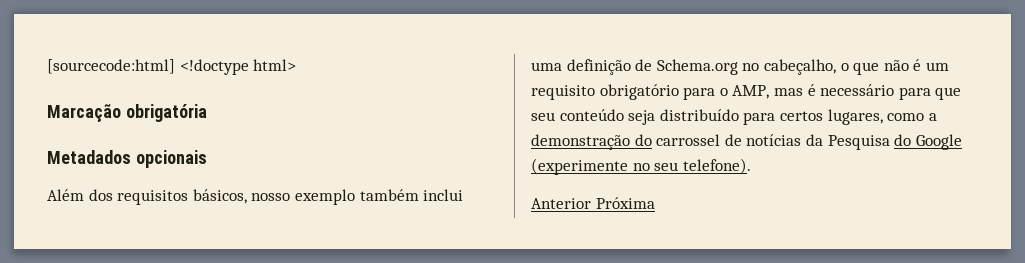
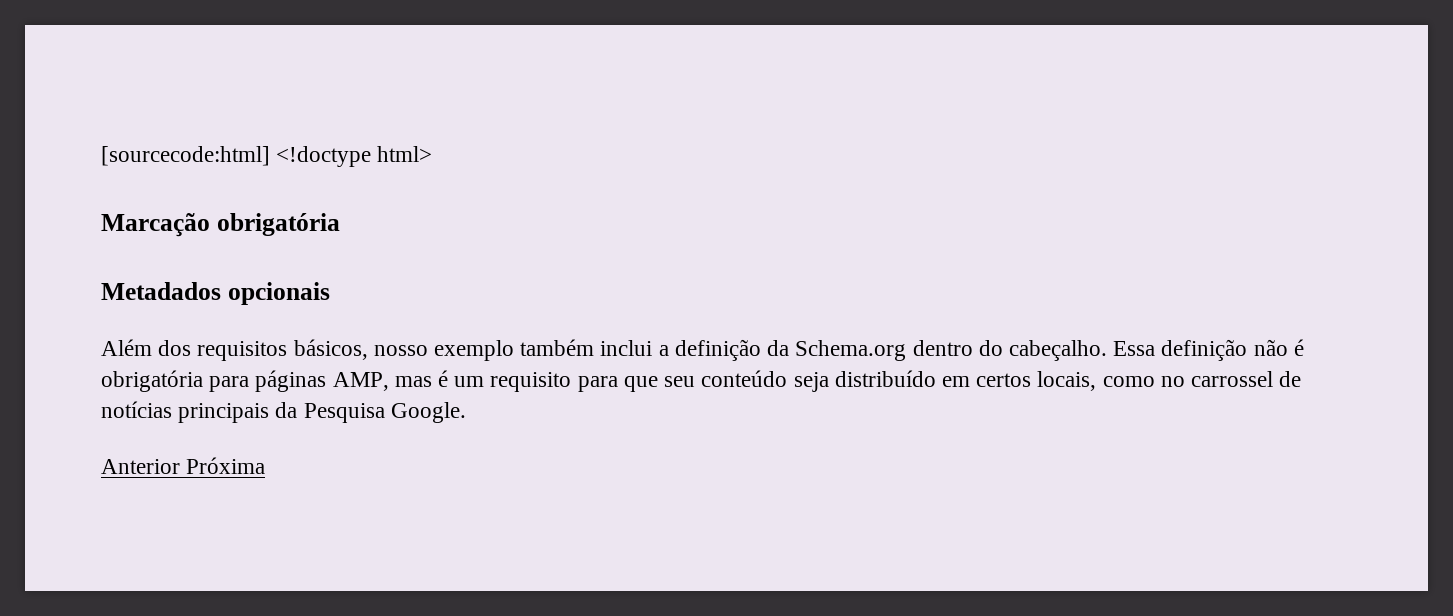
[531,59,949,75] [531,84,895,100] uma definição de Schema.org no cabeçalho, o que não é um requisito obrigatório para o AMP, mas é necessário -> [658,339,1304,361] [101,370,572,392] a definição da Schema.org dentro do cabeçalho. Essa definição não é obrigatória para páginas AMP, mas é um requisito
[743,109,937,125] [531,134,652,150] para certos lugares, como a demonstração do -> [941,371,1185,391] em certos locais, como no
(802, 140) none -> [178,403,270,423] principais
[894,134,962,150] [531,158,751,175] do Google (experimente no seu telefone). -> [390,402,466,423] Google.

